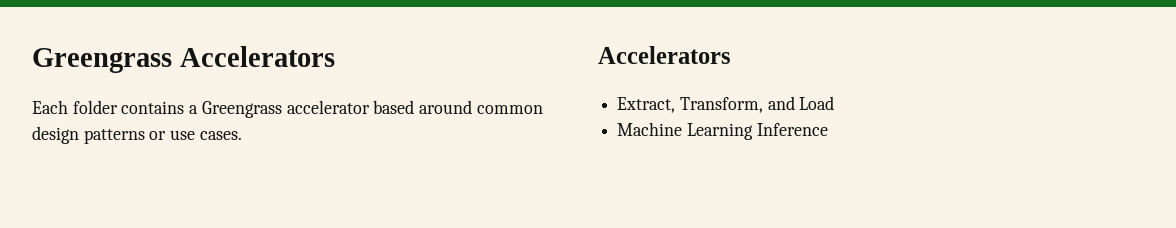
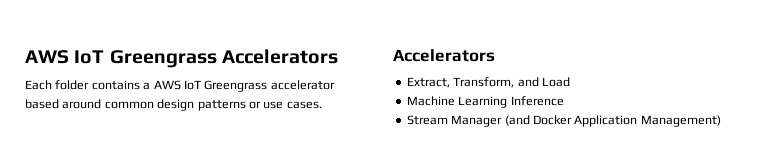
(32, 60) none -> [25,50,105,64] AWS IoT
(199, 109) none -> [153,80,201,90] AWS IoT
(828, 129) none -> [406,115,721,127] // Stream Manager (and Docker Application Management)

